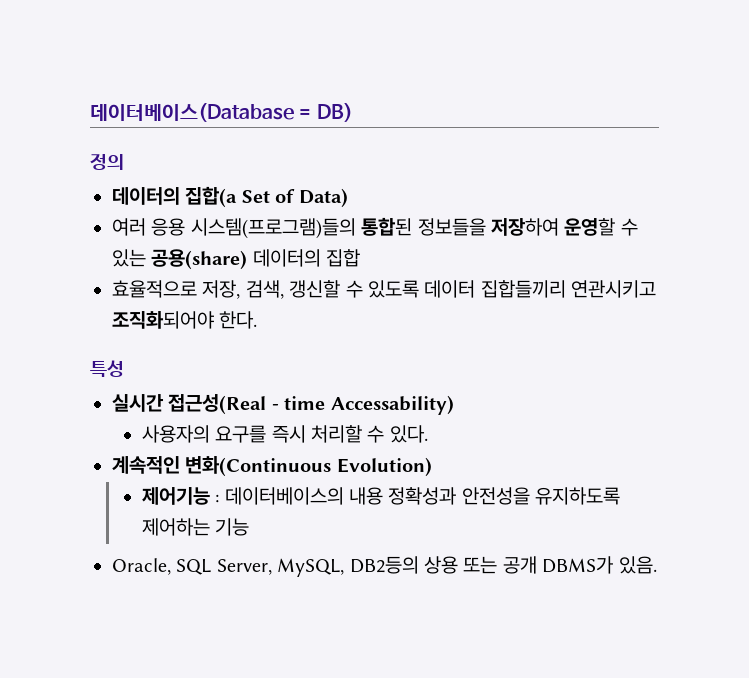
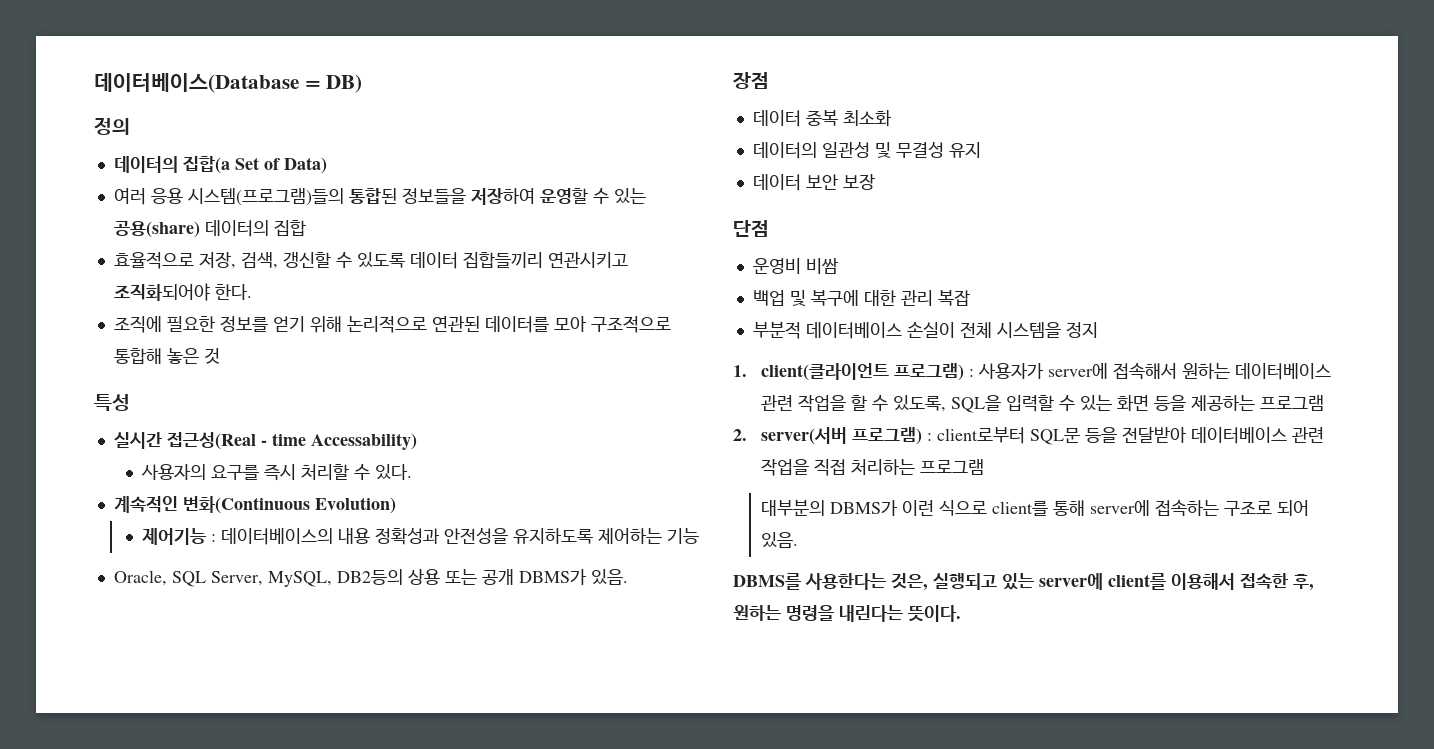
(258, 320) none -> [113,316,671,333] [113,348,220,364] // 조직에 필요한 정보를 얻기 위해 논리적으로 연관된 데이터를 모아 구조적으로 통합해 놓은 것
(657, 565) none -> [733,72,769,89] [752,109,892,127] [752,142,981,159] [752,174,875,191] [733,220,769,237] [752,258,838,274] [752,290,970,306] [752,321,1098,339] [733,363,1332,381] [761,394,1325,413] [733,427,1325,445] [761,458,985,476] [761,499,1310,517] [761,532,799,548] [733,573,1314,591] [733,605,961,622] // 장점 // 데이터 중복 최소화 // 데이터의 일관성 및 무결성 유지 // 데이터 보안 보장 // 단점 // 운영비 비쌈 // 백업 및 복구에 대한 관리 복잡 // 부분적 데이터베이스 손실이 전체 시스템을 정지 // 1. client(클라이언트 프로그램) : 사용자가 server에 접속해서 원하는 데이터베이스 관련 작업을 할 수 있도록, SQL을 입력할 수 있는 화면 등을 제공하는 프로그램 // 2. server(서버 프로그램) : client로부터 SQL문 등을 전달받아 데이터베이스 관련 작업을 직접 처리하는 프로그램 // 대부분의 DBMS가 이런 식으로 client를 통해 server에 접속하는 구조로 되어 있음. // DBMS를 사용한다는 것은, 실행되고 있는 server에 client를 이용해서 접속한 후, 원하는 명령을 내린다는 뜻이다.

